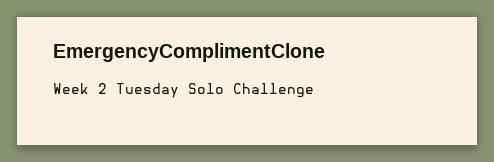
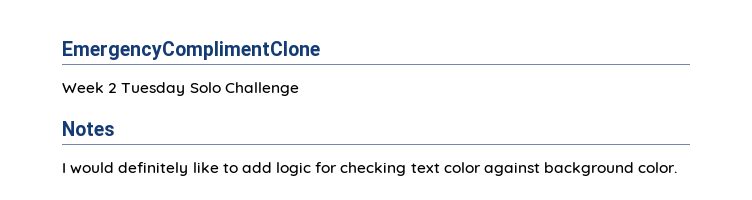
(314, 90) none -> [62,121,115,136] [62,162,678,176] // Notes // I would definitely like to add logic for checking text color against background color.

